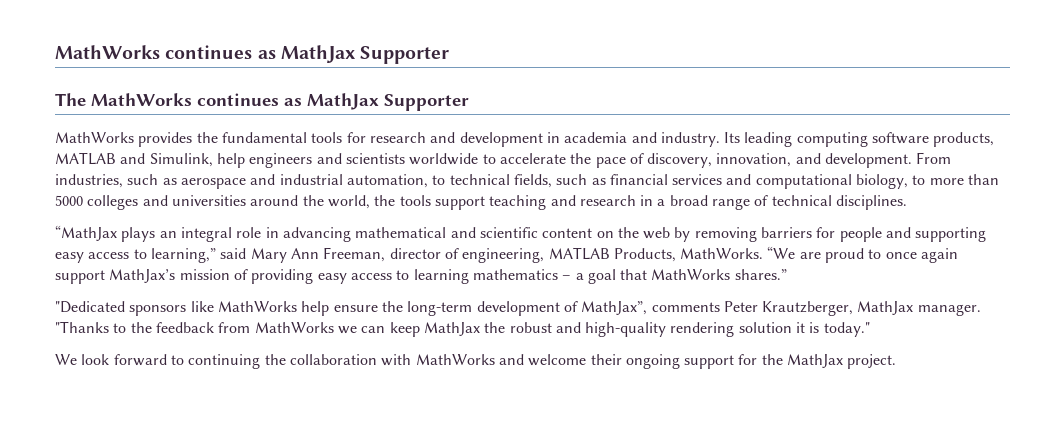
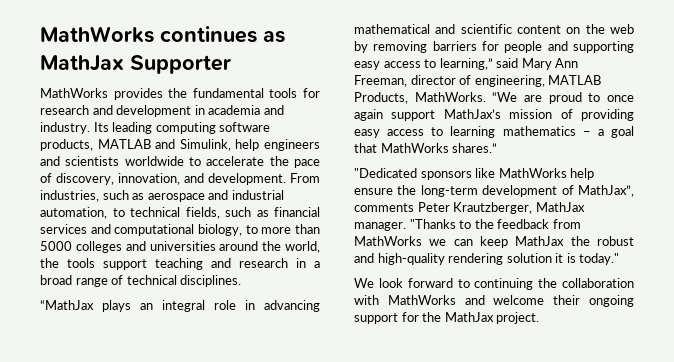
[55,45,450,64] [55,93,469,111] MathWorks continues as MathJax Supporter // The MathWorks continues as MathJax Supporter -> [40,26,285,43] [40,55,231,74] MathWorks continues as MathJax Supporter

